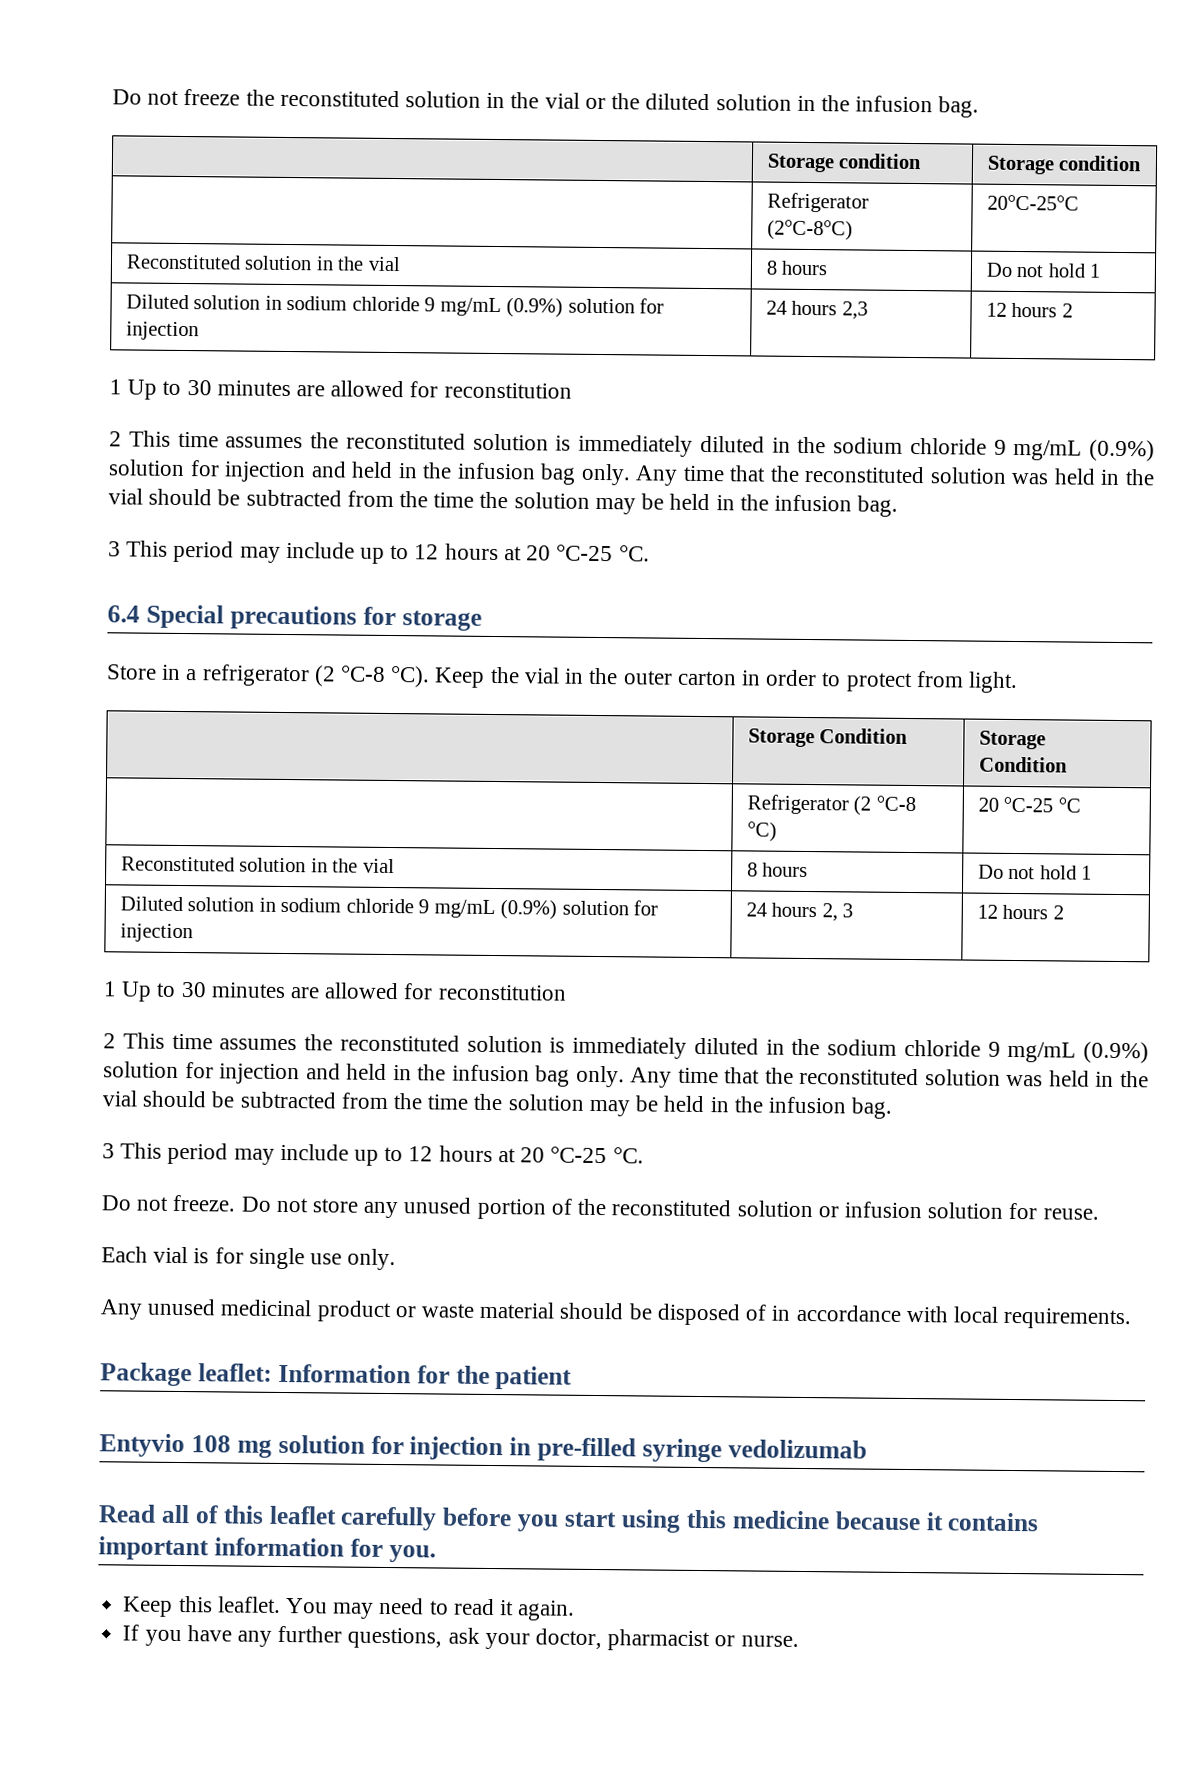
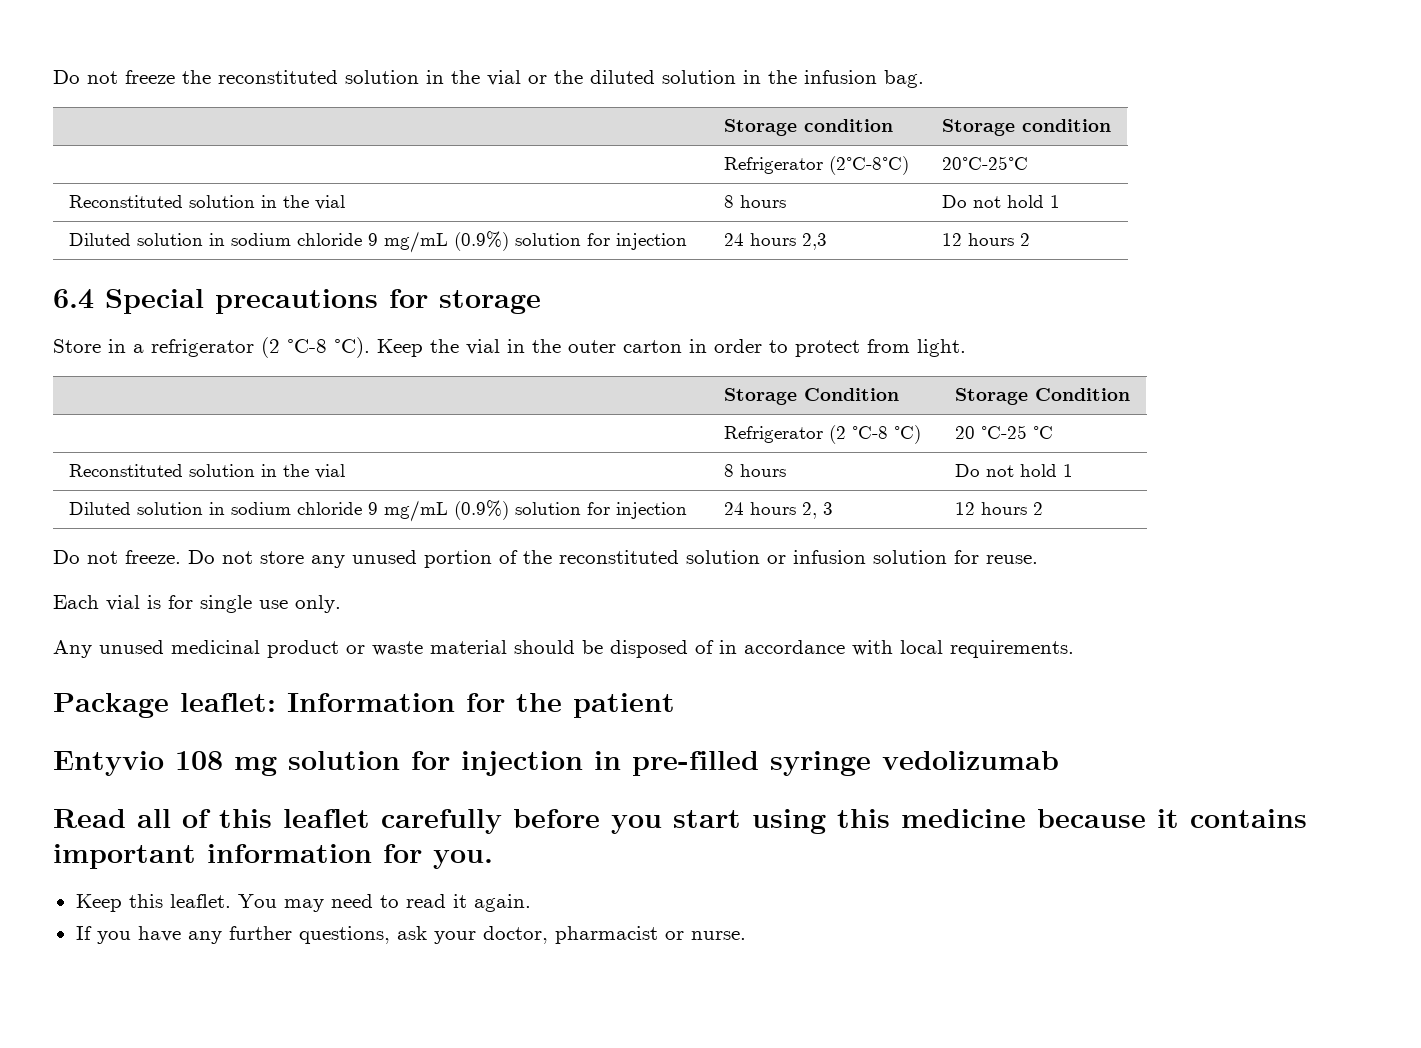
[109,379,572,400] [109,430,1155,462] [108,459,1155,486] [108,488,899,517] [108,540,650,564] // 1 Up to 30 minutes are allowed for reconstitution // 2 This time assumes the reconstituted solution is immediately diluted in the sodium chloride 9 mg/mL (0.9%) solution for injection and held in the infusion bag only. Any time that the reconstituted solution was held in the vial should be subtracted from the time the solution may be held in the infusion bag. // 3 This period may include up to 12 hours at 20 °C-25 °C. -> (1030, 239) none
[103,981,567,1002] [103,1032,1149,1064] [103,1061,1149,1088] [102,1090,893,1119] [102,1142,644,1166] // 1 Up to 30 minutes are allowed for reconstitution // 2 This time assumes the reconstituted solution is immediately diluted in the sodium chloride 9 mg/mL (0.9%) solution for injection and held in the infusion bag only. Any time that the reconstituted solution was held in the vial should be subtracted from the time the solution may be held in the infusion bag. // 3 This period may include up to 12 hours at 20 °C-25 °C. -> (1043, 508) none

